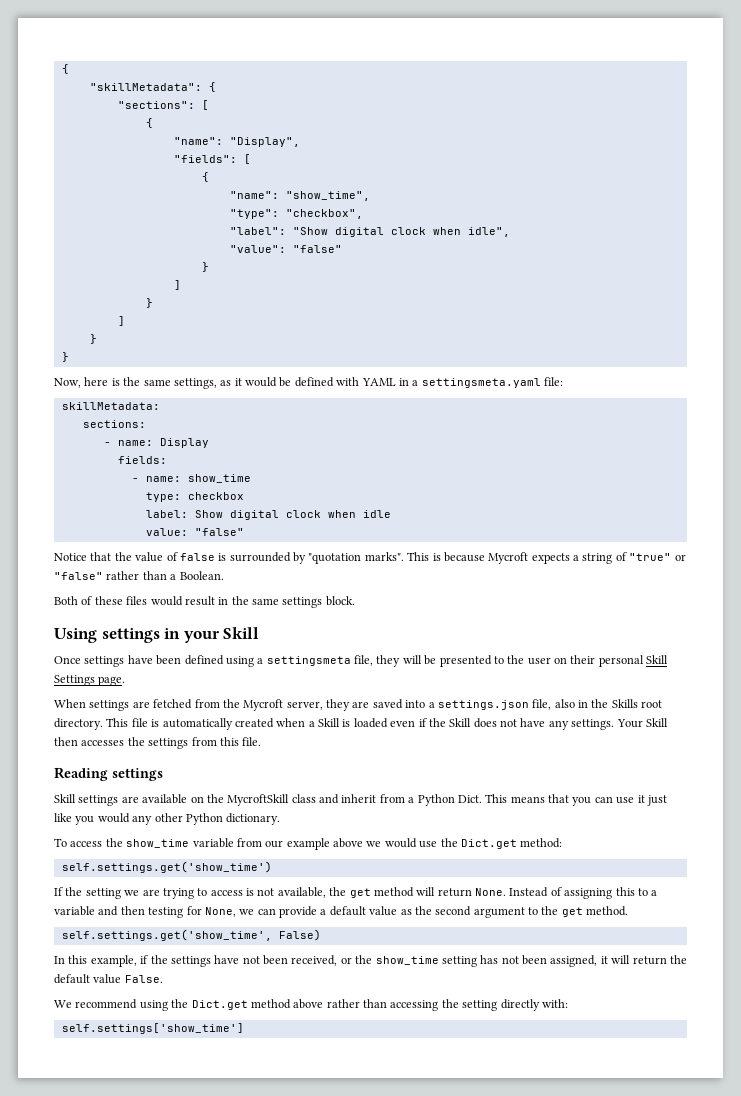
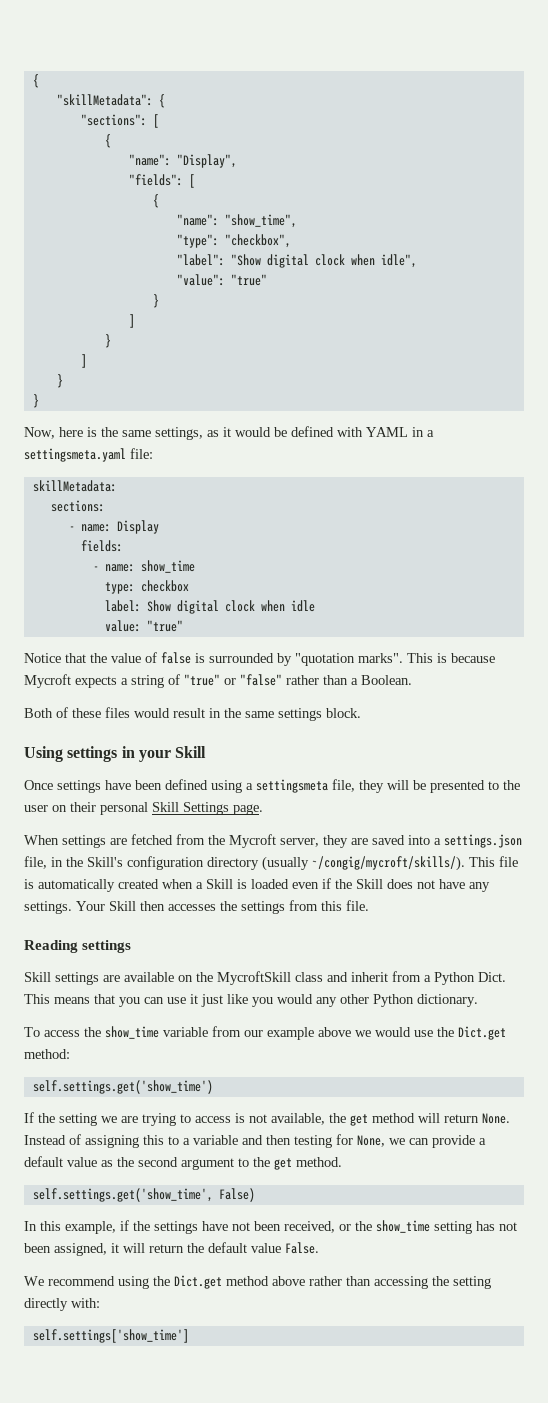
[292,245,342,253] "false" -> [230,274,267,286] "true"
[194,528,244,536] "false" -> [146,620,183,632] "true"
[554,699,663,708] [54,718,103,730] also in the Skills root directory. -> [51,856,465,871] in the Skill's configuration directory (usually ~/congig/mycroft/skills/).

